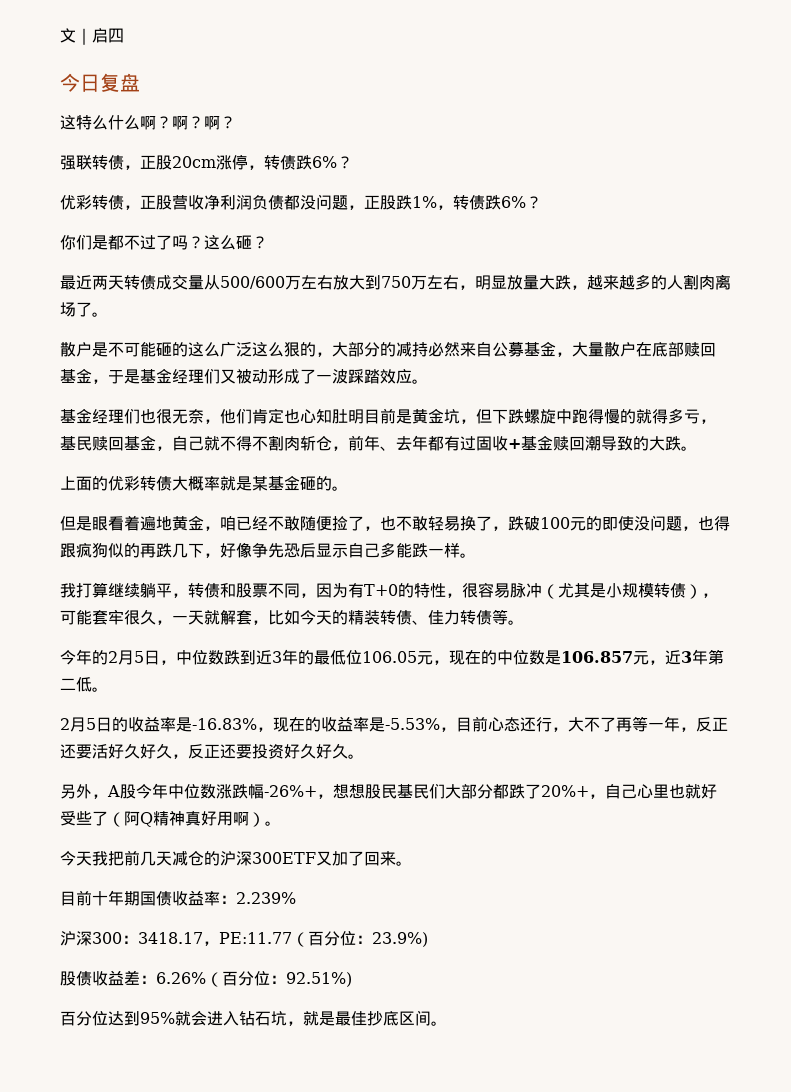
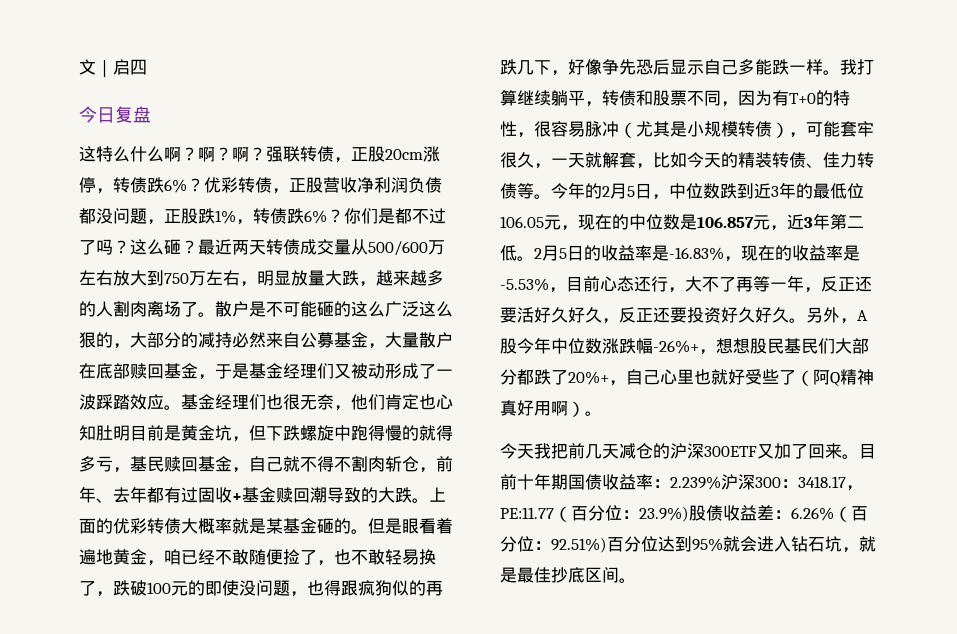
(236, 122) // -> (266, 154) none
(353, 162) // -> (204, 185) none
(542, 202) // -> (344, 216) none
(268, 242) // -> (198, 247) none
(108, 314) // -> (215, 314) none
(428, 381) // -> (181, 407) none
(697, 448) // -> (429, 500) none
(348, 488) // -> (368, 531) none
(476, 555) // -> (840, 72) none
(524, 622) // -> (551, 196) none
(108, 689) // -> (534, 258) none
(364, 756) // -> (806, 320) none
(412, 863) // -> (859, 456) none
(296, 898) // -> (721, 483) none
(428, 939) // -> (689, 514) none
(352, 979) // -> (607, 545) none

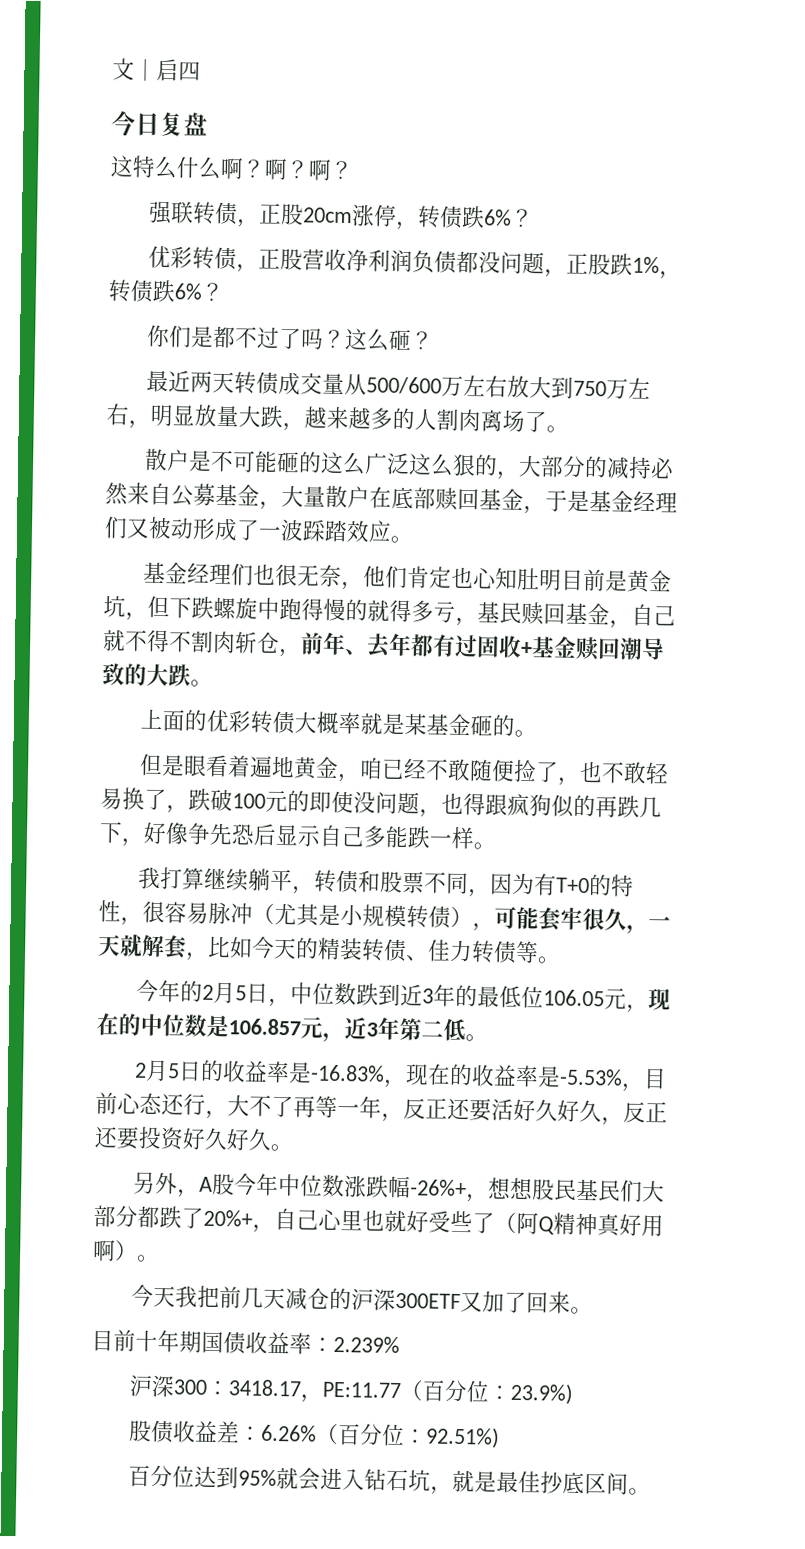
(266, 154) none -> (354, 170) //
(204, 185) none -> (534, 218) //
(344, 216) none -> (225, 292) //
(198, 247) none -> (434, 340) //
(215, 314) none -> (569, 429) //
(181, 407) none -> (413, 539) //
(429, 500) none -> (213, 683) //
(368, 531) none -> (537, 733) //
(840, 72) none -> (496, 846) //
(551, 196) none -> (561, 960) //
(534, 258) none -> (488, 1038) //
(806, 320) none -> (293, 1147) //
(859, 456) none -> (593, 1310) //
(721, 483) none -> (400, 1344) //
(689, 514) none -> (574, 1393) //
(607, 545) none -> (500, 1437) //

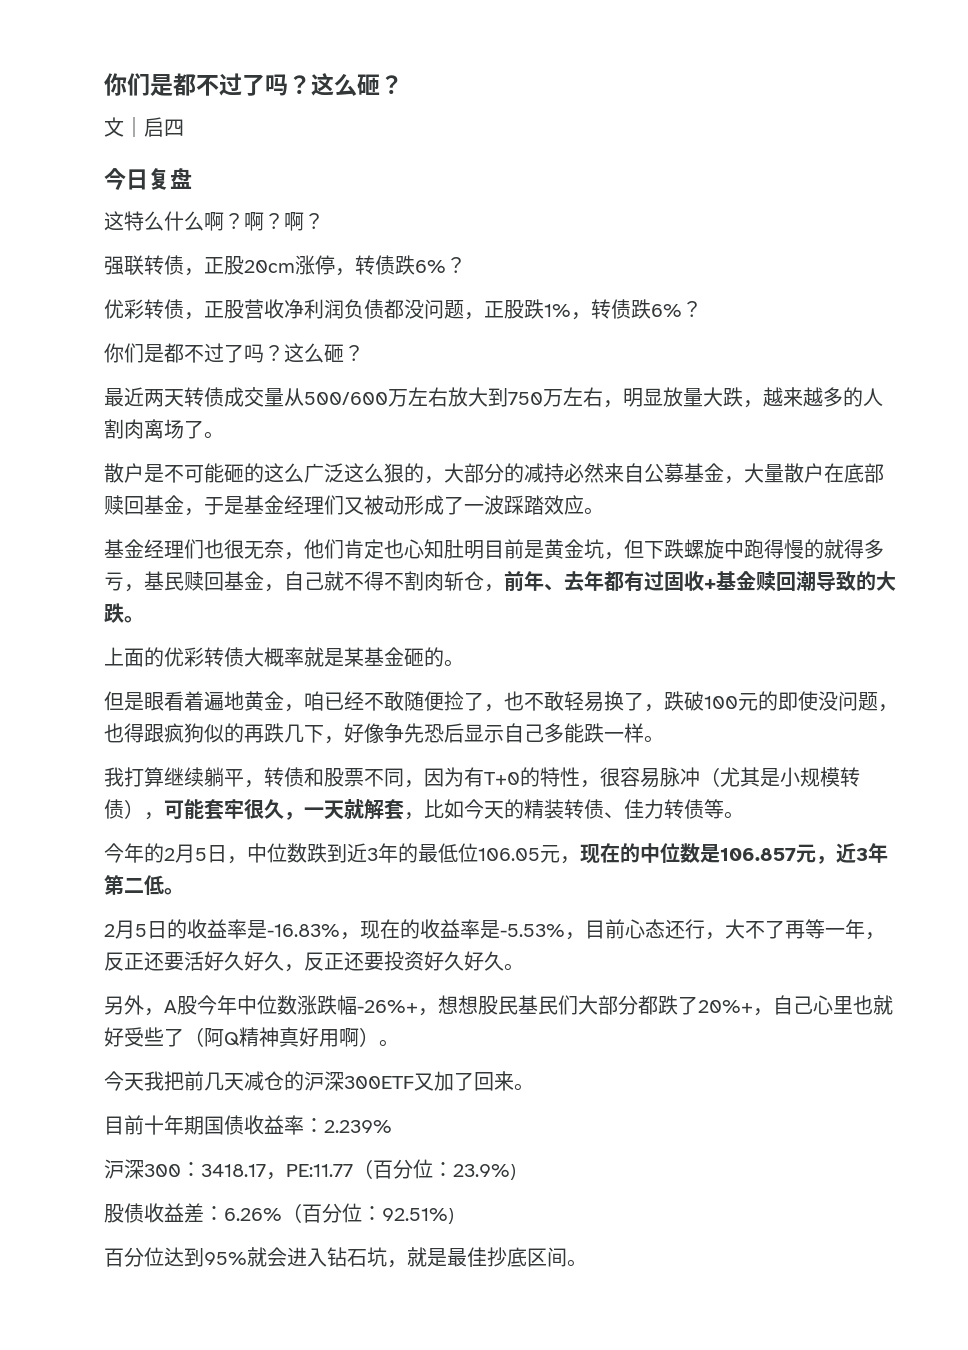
(112, 69) none -> [104,73,403,96] 你们是都不过了吗？这么砸？ //

